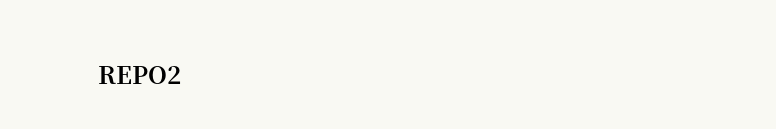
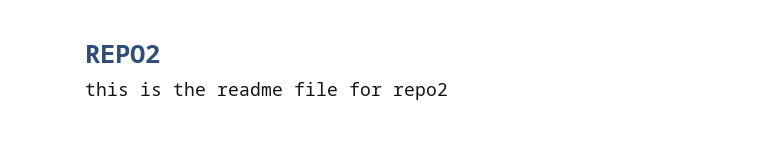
(181, 75) none -> [85,82,448,100] // this is the readme file for repo2

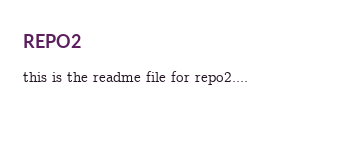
[393,83,448,100] repo2 -> [195,72,248,85] repo2....

